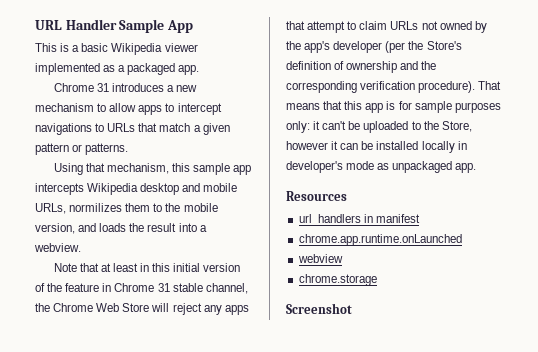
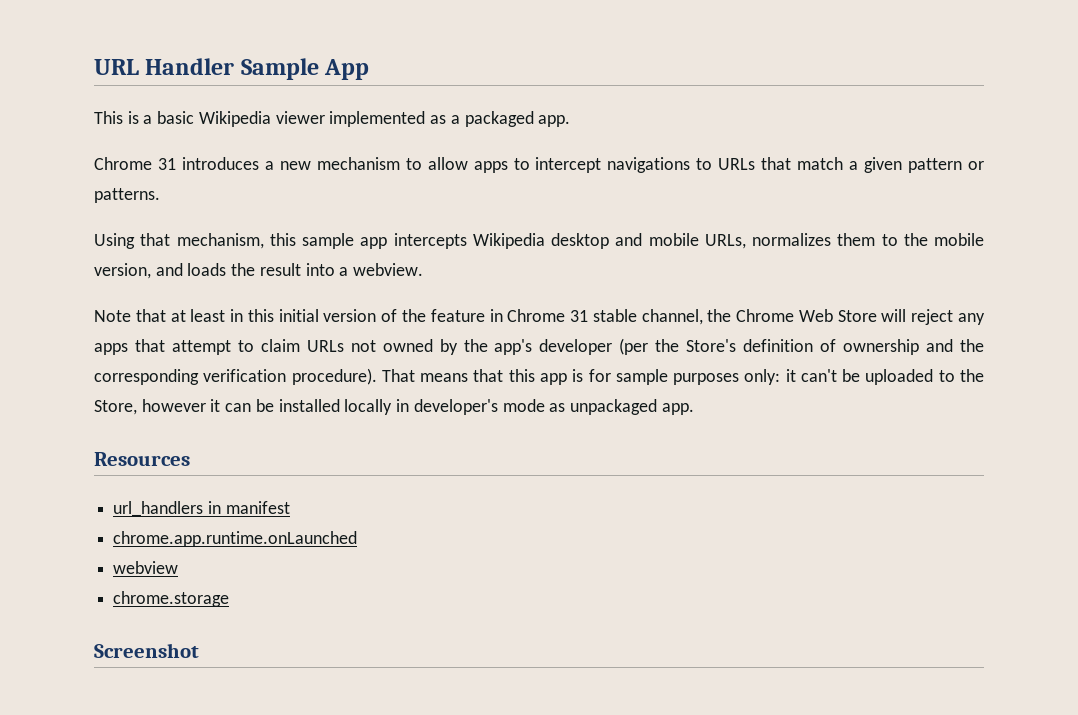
[69,203,123,212] normilizes -> [752,233,831,246] normalizes

